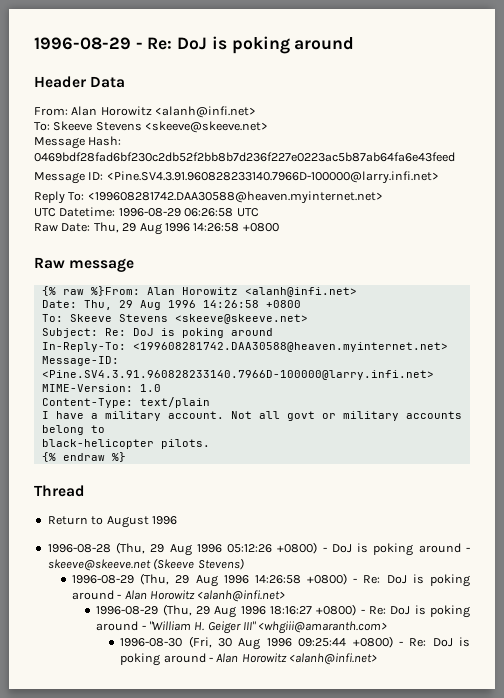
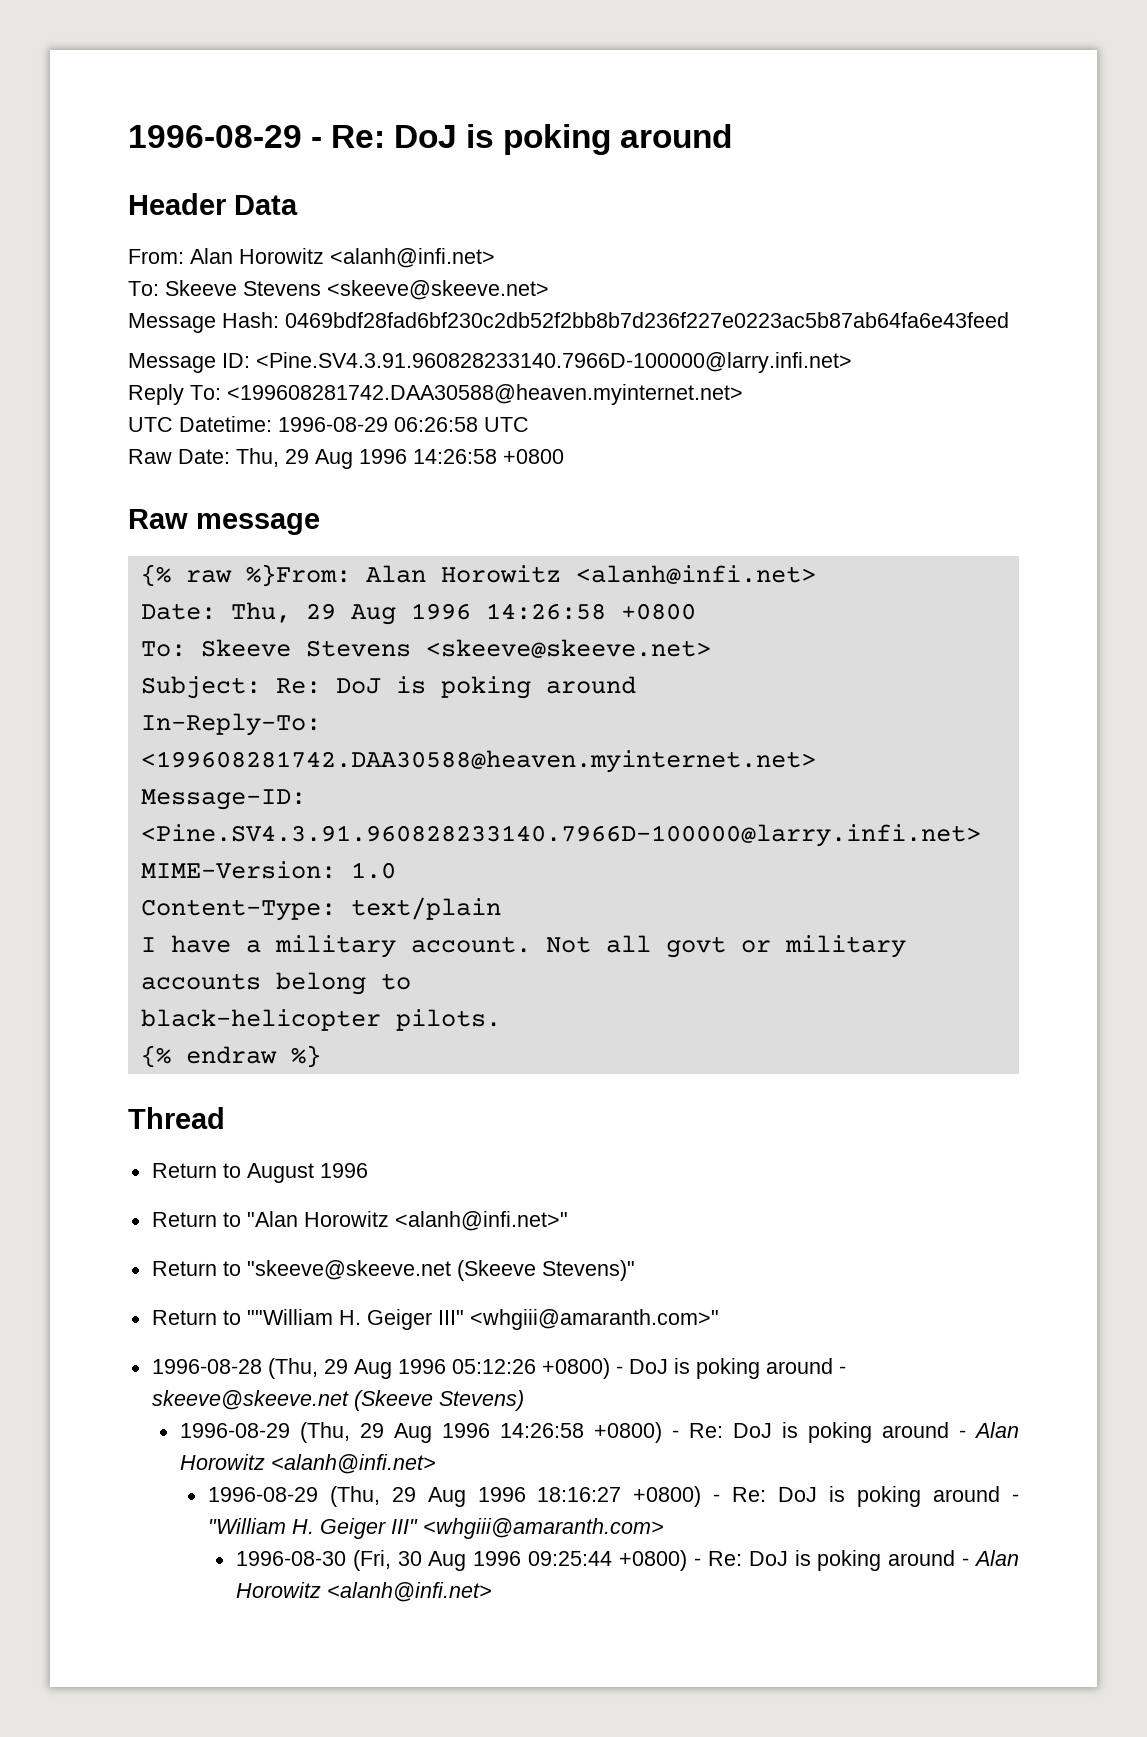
(177, 520) none -> [151,1211,568,1231] [151,1260,635,1281] [151,1309,719,1330] // Return to "Alan Horowitz <alanh@infi.net>" // Return to "skeeve@skeeve.net (Skeeve Stevens)" // Return to ""William H. Geiger III" <whgiii@amaranth.com>"

